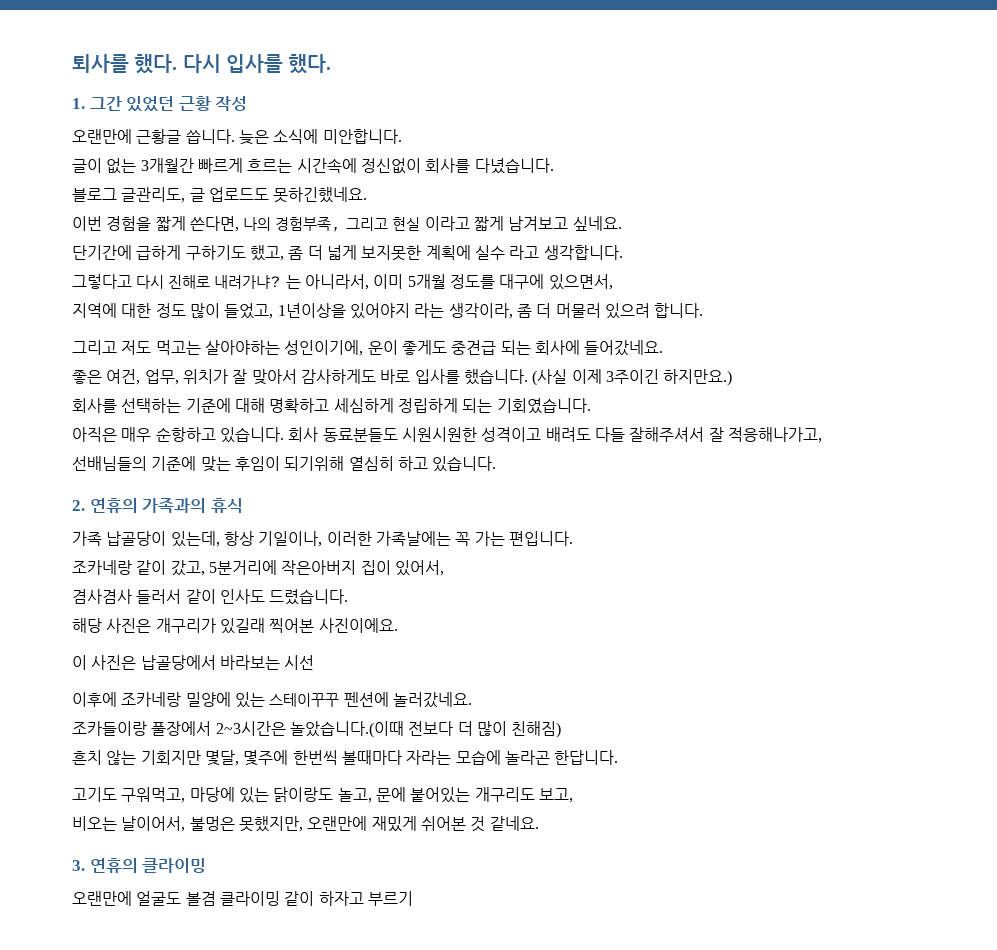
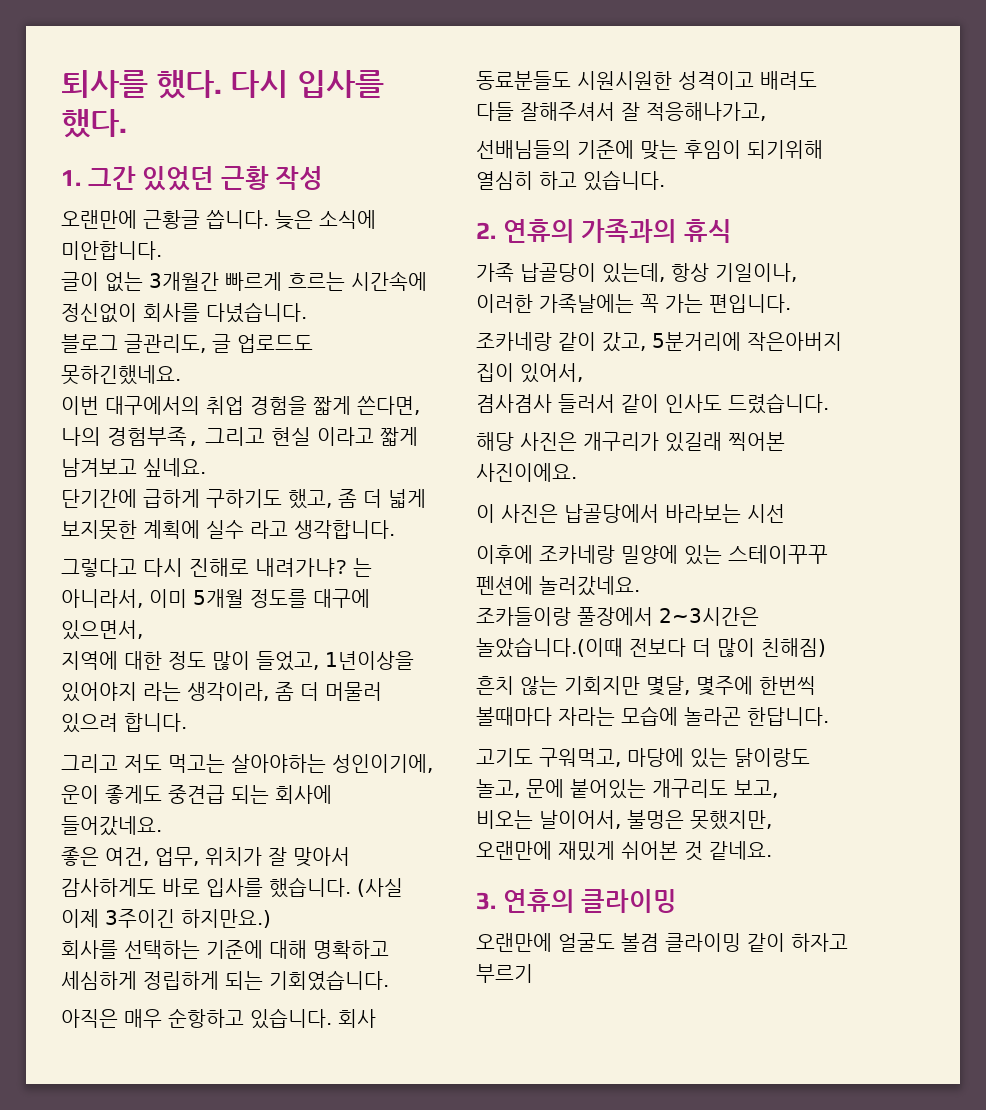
(102, 223) none -> [105,396,244,415] 대구에서의 취업

